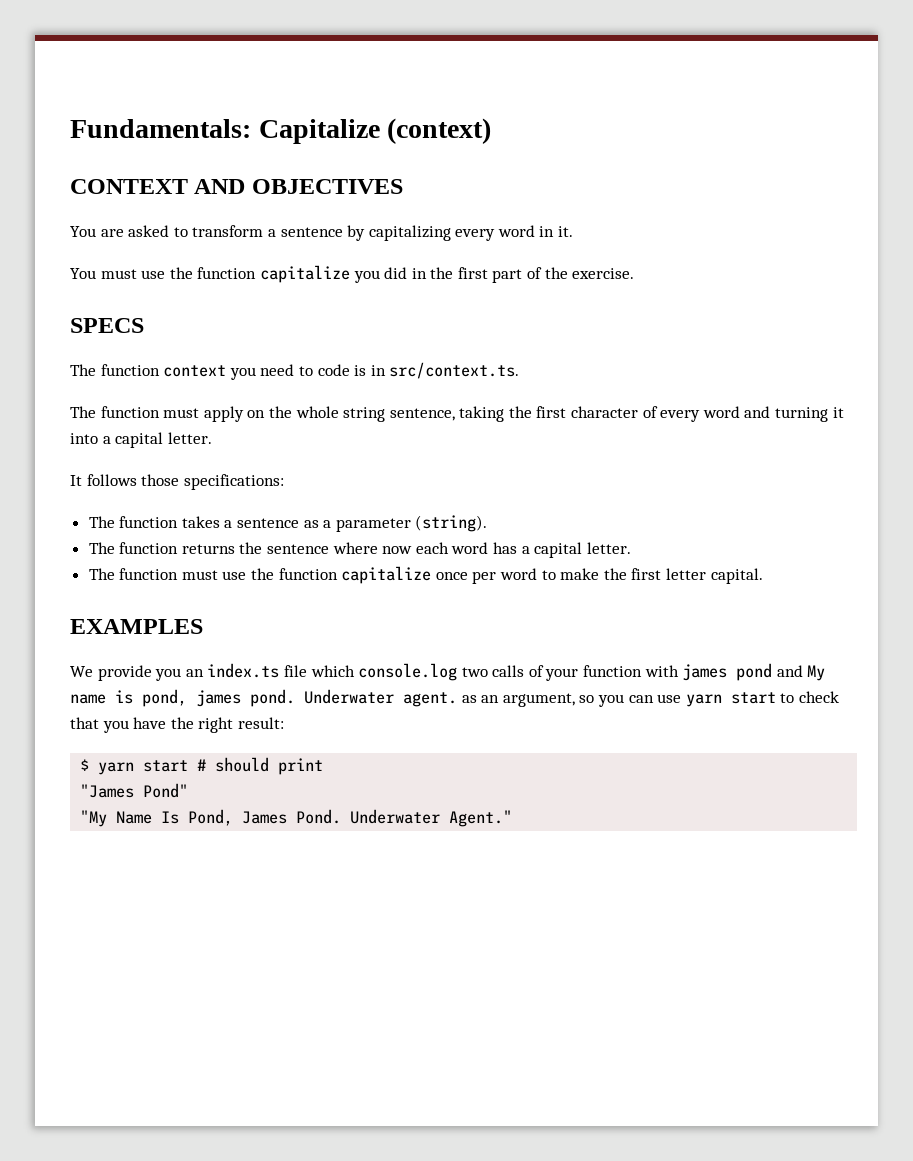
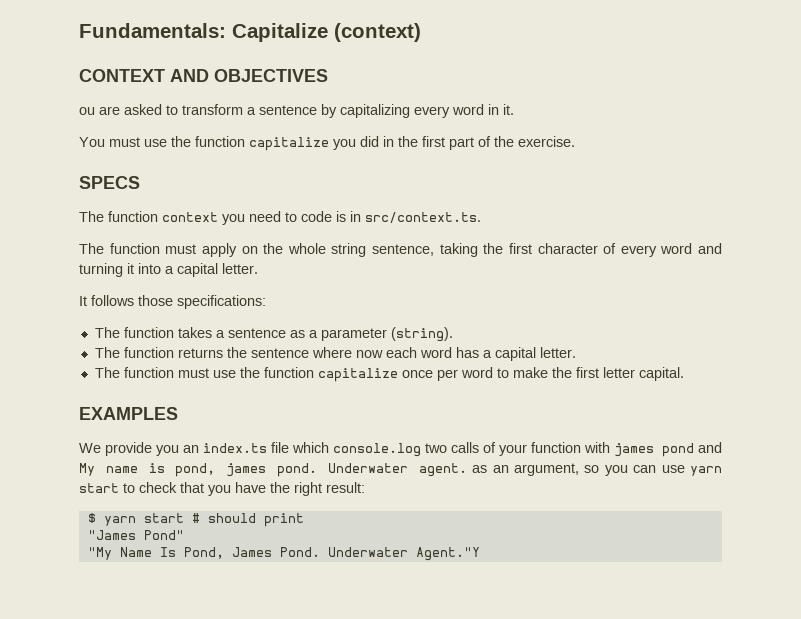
[70,226,96,237] You -> [79,107,95,115] ou
[449,810,513,827] Agent." -> [415,547,480,561] Agent."Y

